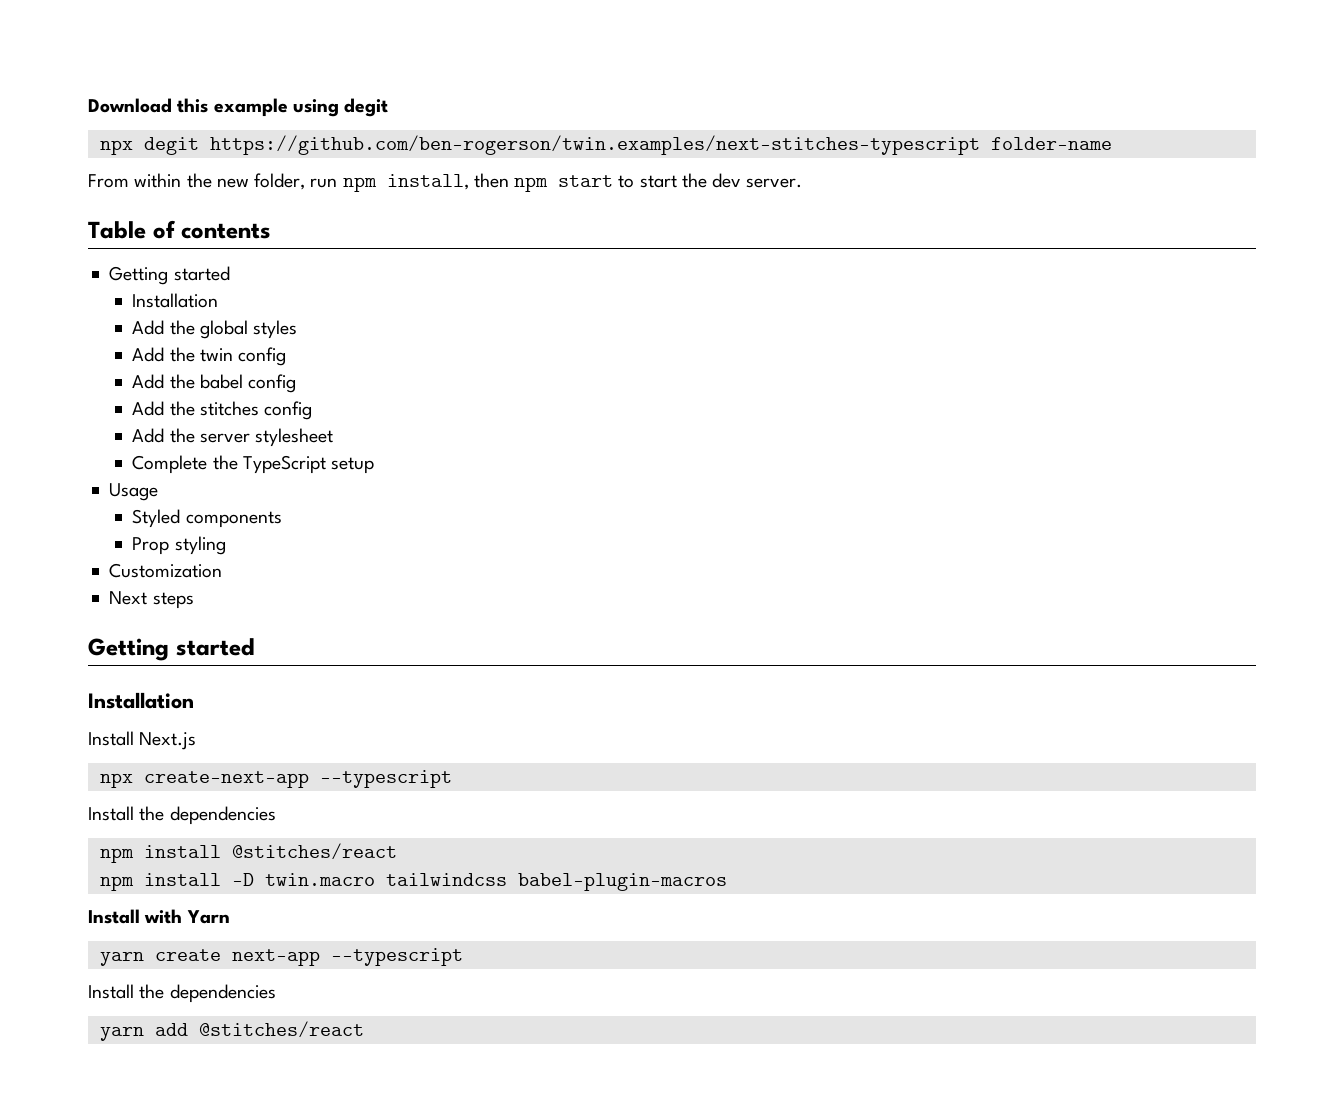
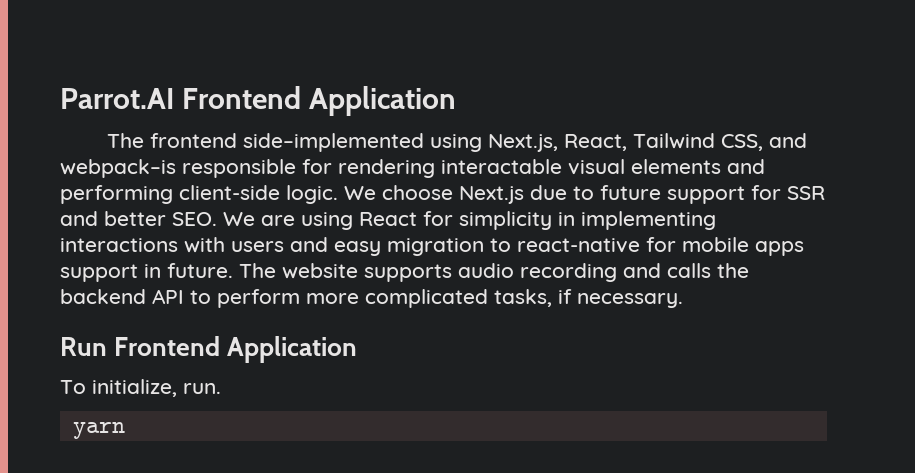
[88,98,389,117] [99,135,1112,155] [88,173,803,192] [88,220,272,239] [109,266,230,285] [132,293,219,308] [132,320,298,339] [132,347,287,366] [132,374,297,393] [132,401,313,420] [132,428,334,447] [132,455,375,474] [109,483,159,501] [132,509,282,528] [132,536,226,555] [109,563,223,578] [109,591,194,609] [88,638,255,661] [88,692,194,709] [88,731,197,750] [99,770,452,788] [88,806,276,825] [99,843,397,863] [99,873,727,891] [88,909,230,924] [99,948,463,966] [88,984,276,1003] [99,1021,364,1041] Download this example using degit // npx degit https://github.com/ben-rogerson/twin.examples/next-stitches-typescript folder-name // From within the new folder, run npm install, then npm start to start the dev server. // Table of contents // Getting started // Installation // Add the global styles // Add the twin config // Add the babel config // Add the stitches config // Add the server stylesheet // Complete the TypeScript setup // Usage // Styled components // Prop styling // Customization // Next steps // Getting started // Installation // Install Next.js // npx create-next-app --typescript // Install the dependencies // npm install @stitches/react // npm install -D twin.macro tailwindcss babel-plugin-macros // Install with Yarn // yarn create next-app --typescript // Install the dependencies // yarn add @stitches/react -> [60,86,457,116] [106,133,807,152] [60,159,765,178] [60,185,825,204] [60,211,716,230] [60,237,804,256] [60,263,749,282] [60,289,683,308] [60,336,358,363] [60,379,221,397] [72,422,125,439] Parrot.AI Frontend Application // The frontend side–implemented using Next.js, React, Tailwind CSS, and webpack–is responsible for rendering interactable visual elements and performing client-side logic. We choose Next.js due to future support for SSR and better SEO. We are using React for simplicity in implementing interactions with users and easy migration to react-native for mobile apps support in future. The website supports audio recording and calls the backend API to perform more complicated tasks, if necessary. // Run Frontend Application // To initialize, run. // yarn

